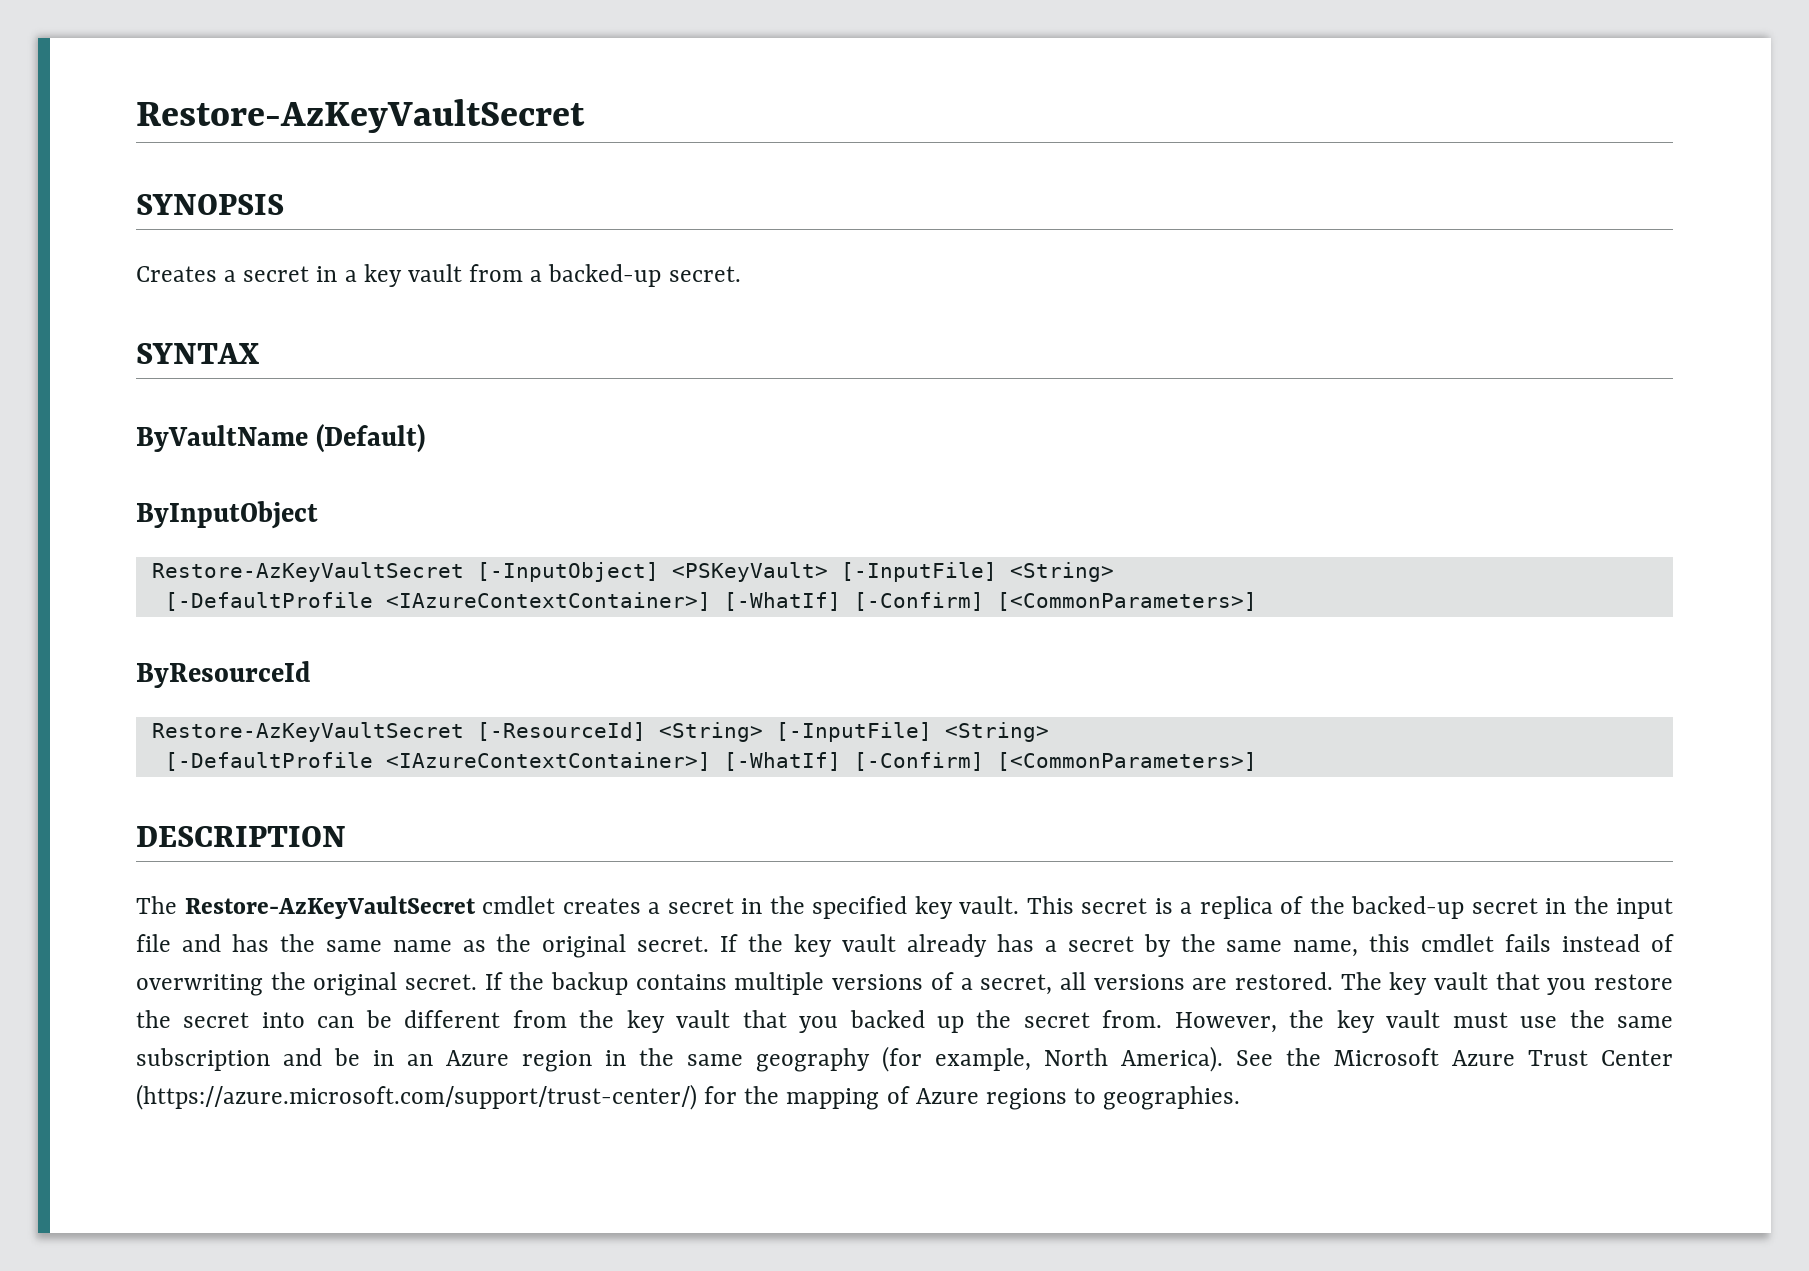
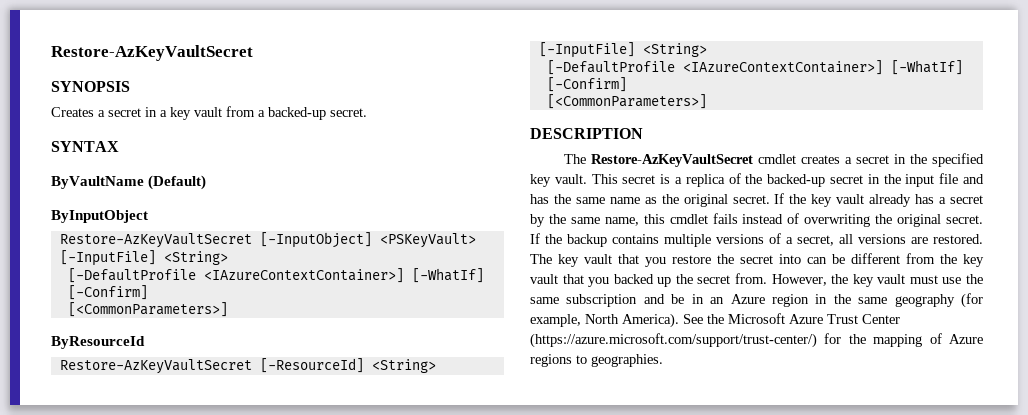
(984, 601) none -> (148, 292) //
(984, 761) none -> (627, 84) //

